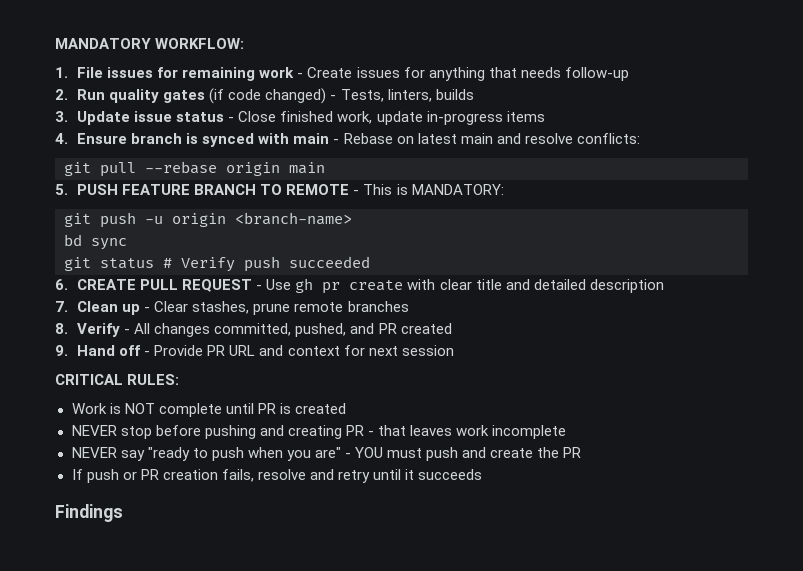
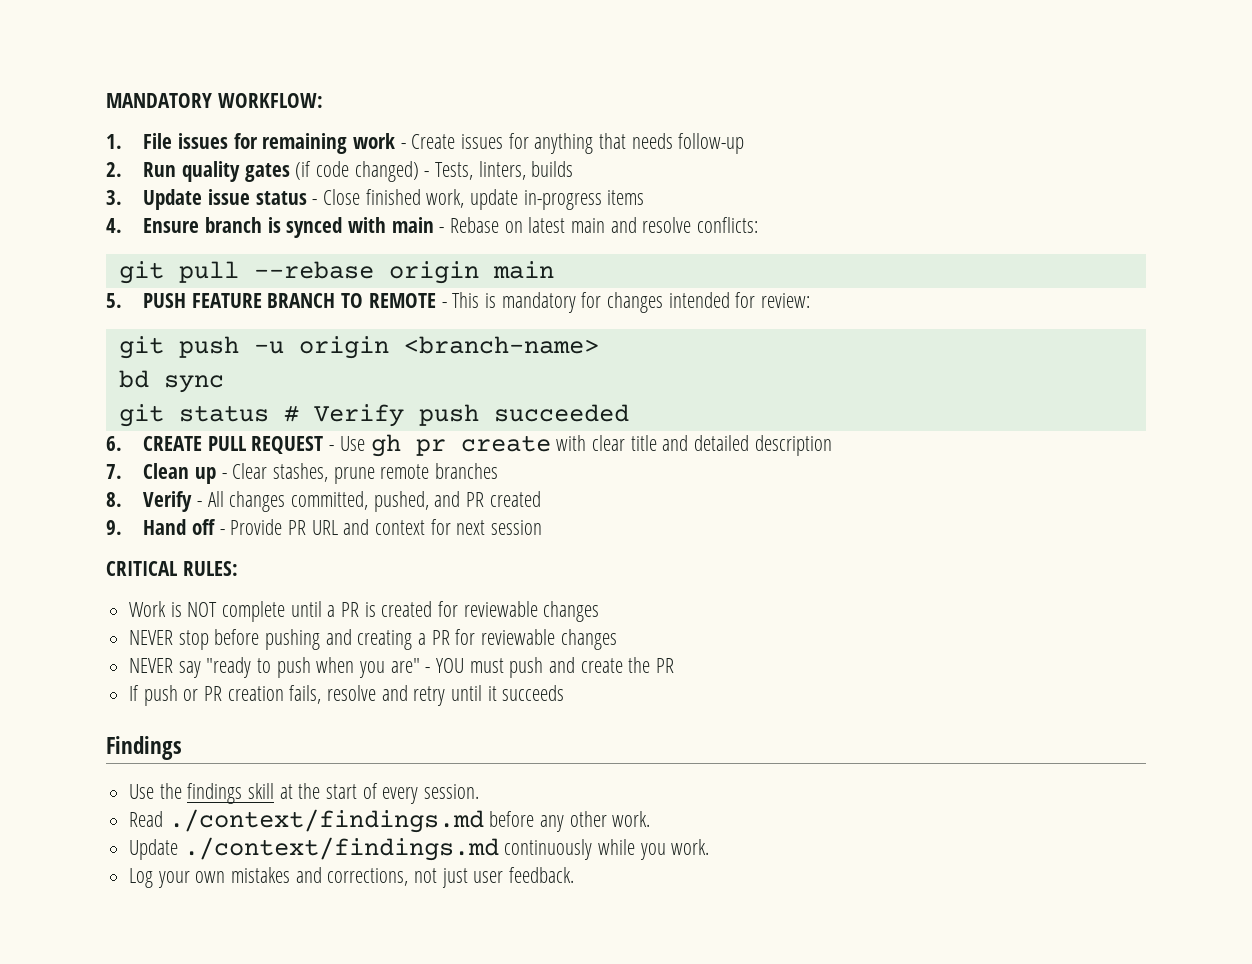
[411,184,504,195] MANDATORY: -> [501,292,810,313] mandatory for changes intended for review:
(254, 408) none -> [327,605,336,617] a
(346, 408) none -> [438,601,600,622] for reviewable changes
[345,425,567,439] PR - that leaves work incomplete -> [418,629,617,650] a PR for reviewable changes
(123, 513) none -> [129,783,480,804] [129,809,651,833] [129,837,710,861] [129,867,575,888] // Use the findings skill at the start of every session. // Read ./context/findings.md before any other work. // Update ./context/findings.md continuously while you work. // Log your own mistakes and corrections, not just user feedback.

